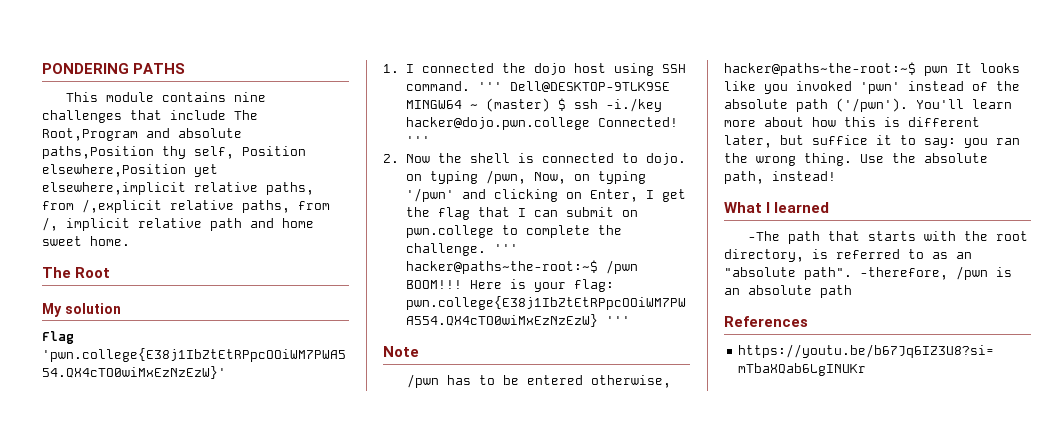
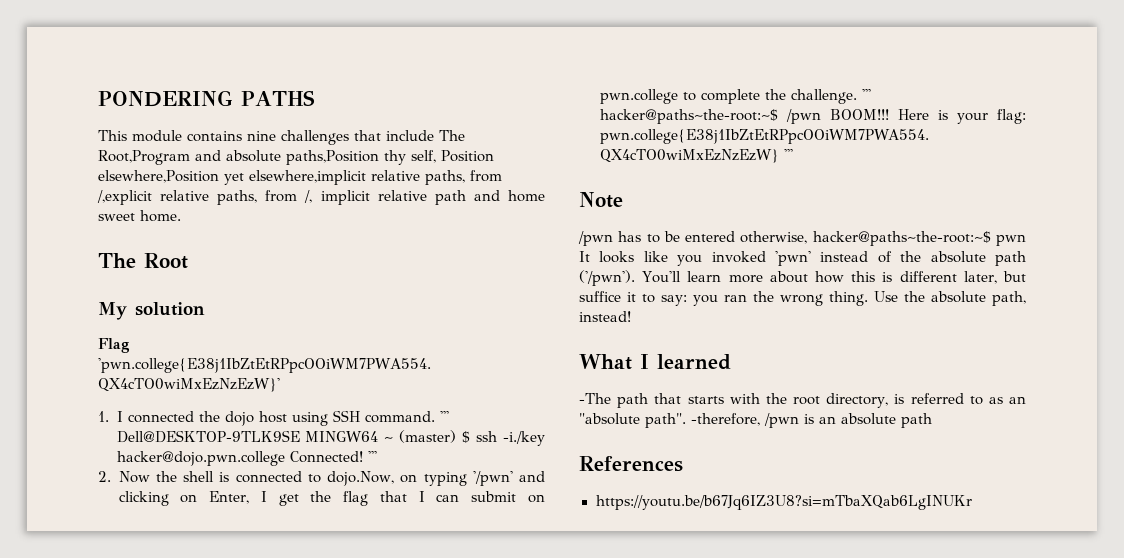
[645,153,686,165] [405,170,566,184] dojo. on typing /pwn, Now, -> [327,471,395,486] dojo.Now,

